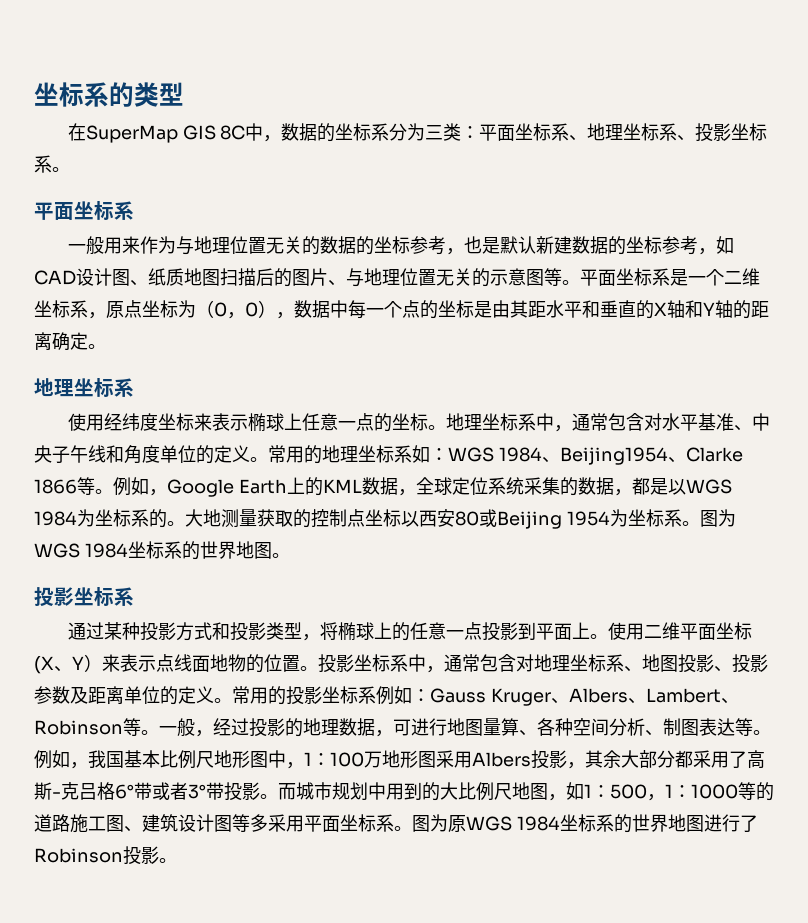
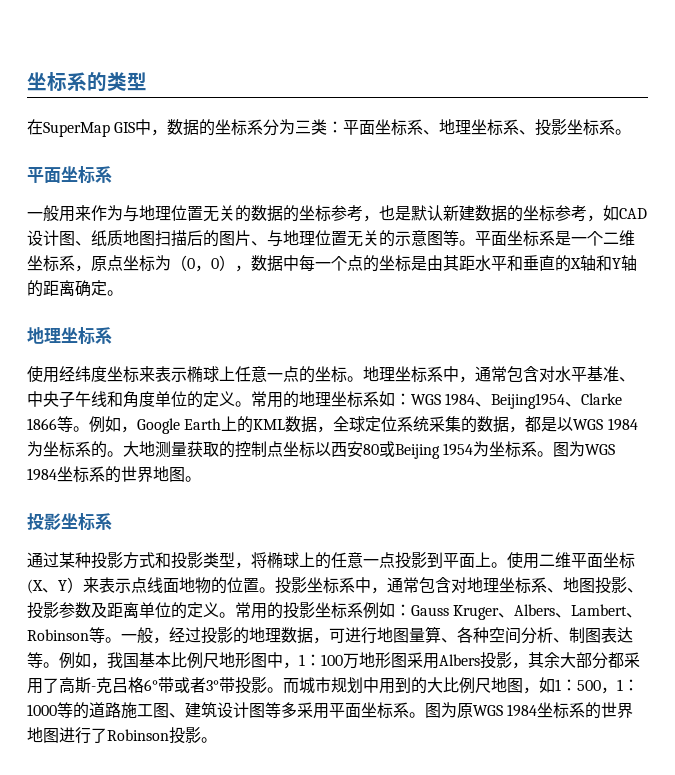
[220,125,246,140] 8C -> (136, 127) none

